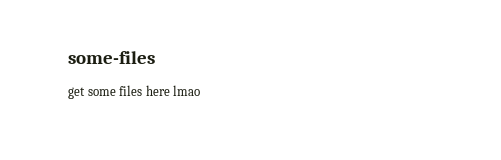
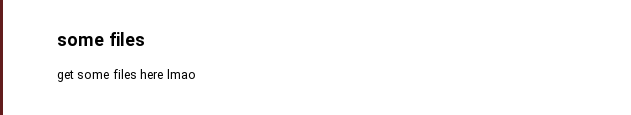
[68,51,155,64] some-files -> [57,32,145,46] some files

